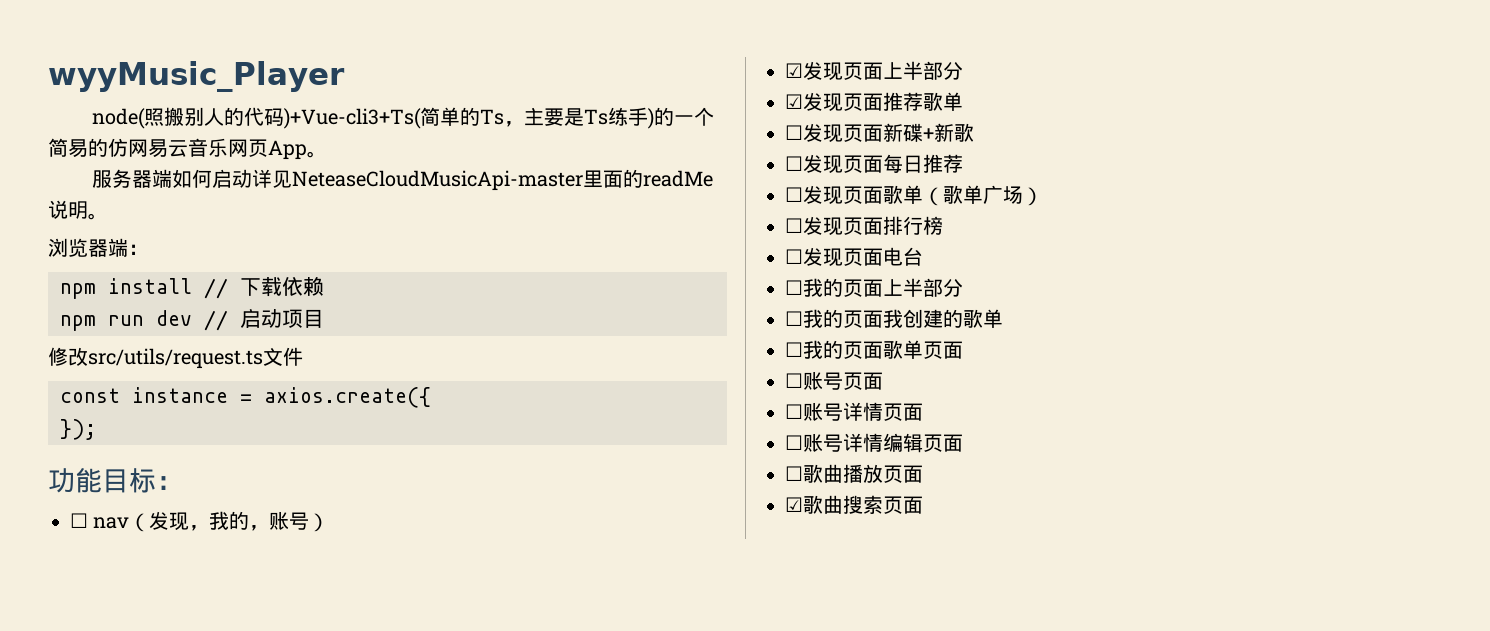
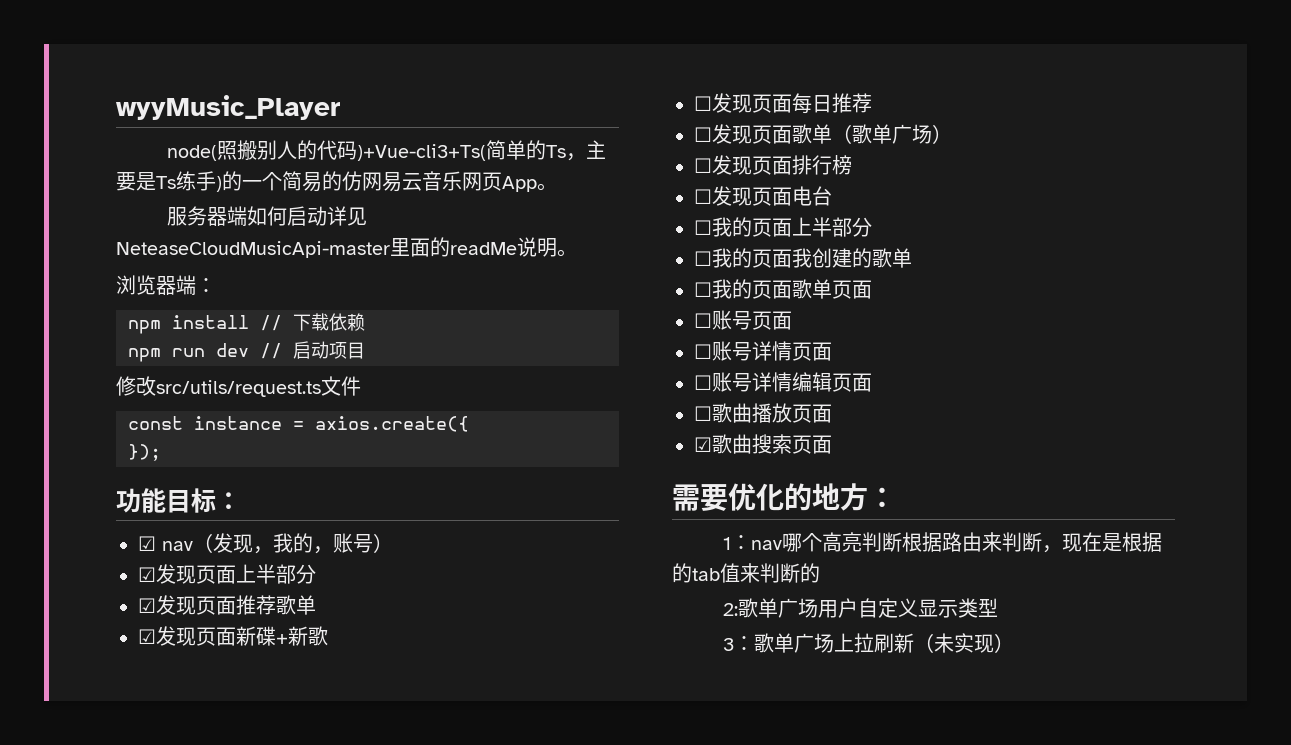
[70,513,88,528] ☐ -> [138,536,156,551] ☑
[785,125,803,140] ☐ -> [138,629,156,644] ☑
(923, 505) none -> [672,483,896,511] [723,532,1163,553] [672,563,820,583] [723,598,999,618] [723,633,1015,653] // 需要优化的地方： // 1：nav哪个高亮判断根据路由来判断，现在是根据的tab值来判断的 // 2:歌单广场用户自定义显示类型 // 3：歌单广场上拉刷新（未实现）

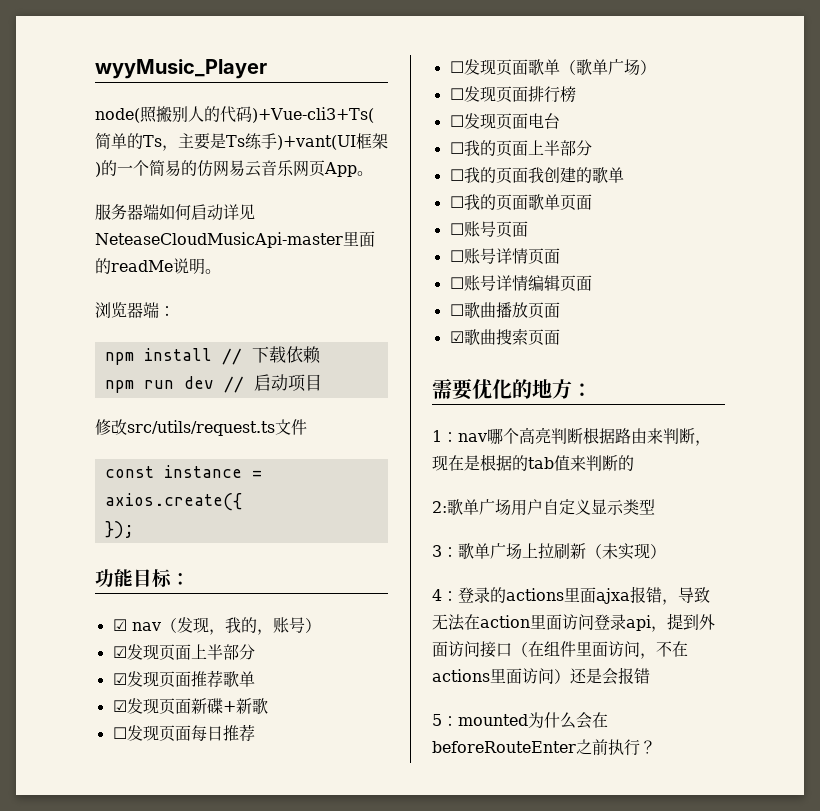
(216, 181) none -> [276,133,388,150] )+vant(UI框架
(1015, 643) none -> [432,586,710,605] [432,613,715,632] [432,641,688,659] [432,667,650,685] [432,712,608,729] [432,739,656,756] // 4：登录的actions里面ajxa报错，导致无法在action里面访问登录api，提到外面访问接口（在组件里面访问，不在actions里面访问）还是会报错 // 5：mounted为什么会在beforeRouteEnter之前执行？

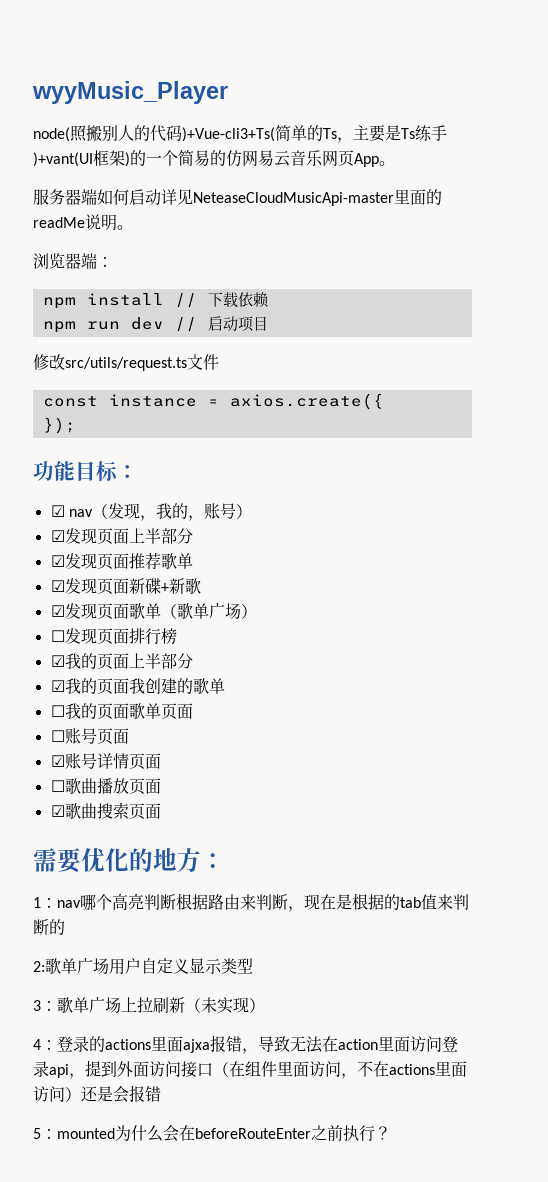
[112,724,255,742] [449,61,464,73] ☐发现页面每日推荐 // ☐ -> [50,605,65,617] ☑
[449,113,560,130] [449,142,464,154] ☐发现页面电台 // ☐ -> [50,655,65,667] ☑
[449,169,464,181] ☐ -> [50,680,65,692] ☑
[449,250,464,262] ☐ -> [50,755,65,767] ☑
[449,275,592,292] // ☐账号详情编辑页面 -> (161, 761) none

